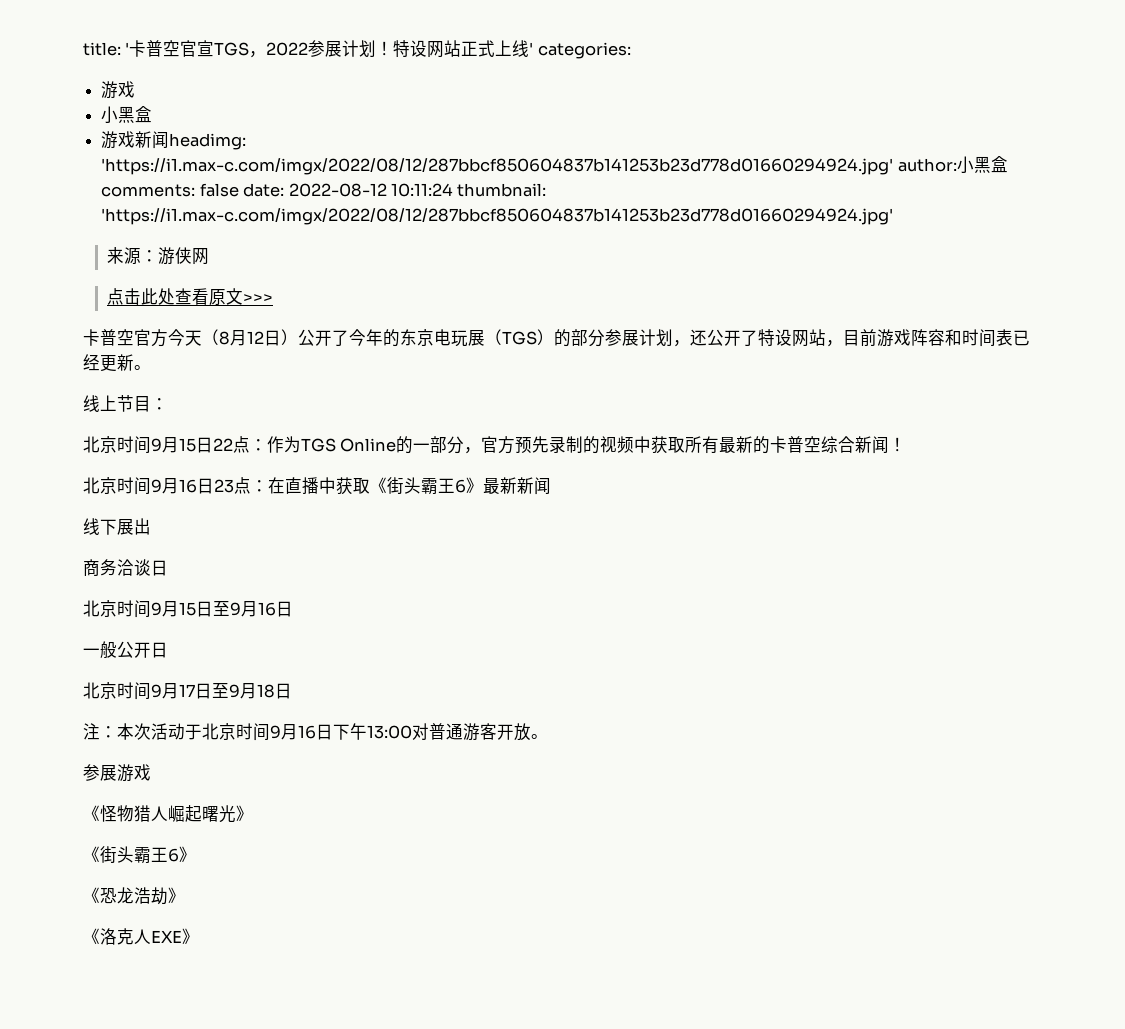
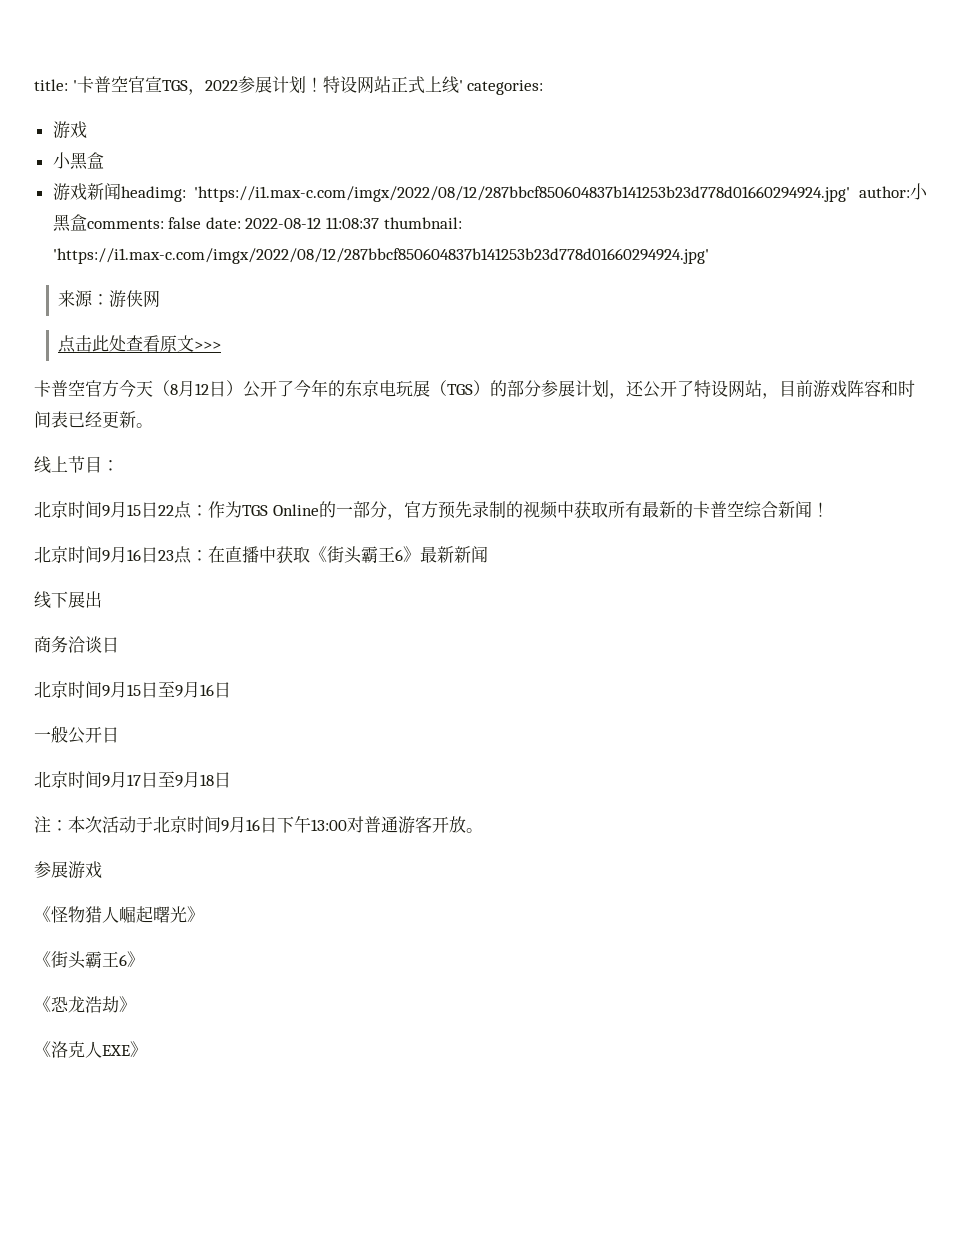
[390,183,453,197] 10:11:24 -> [326,217,380,229] 11:08:37

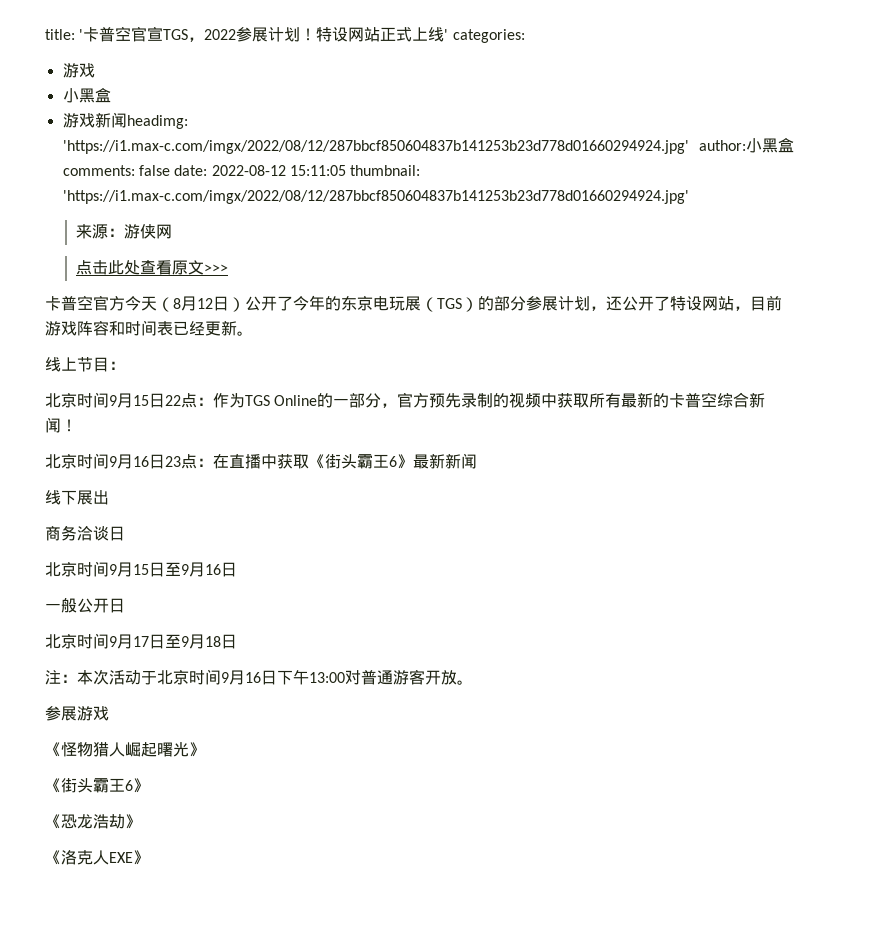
[326,217,380,229] 11:08:37 -> [289,165,346,176] 15:11:05

